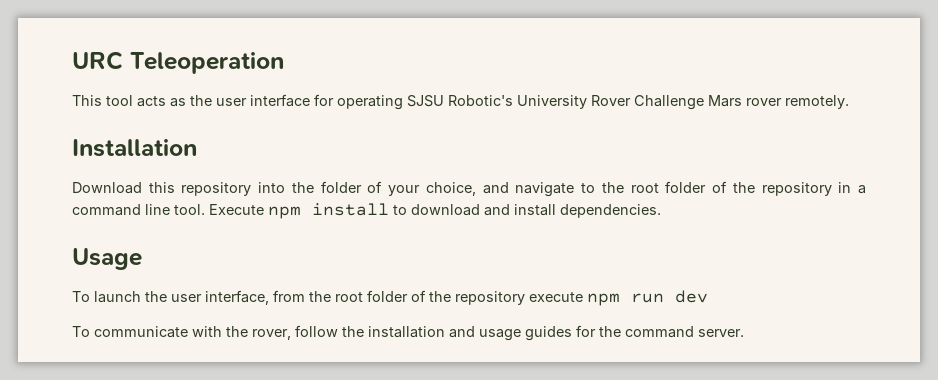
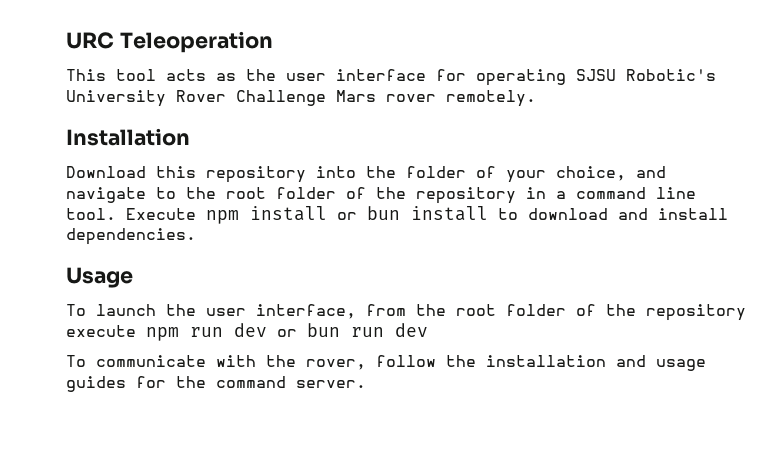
(389, 209) none -> [337,206,488,221] or bun install
(708, 296) none -> [277,323,428,337] or bun run dev

